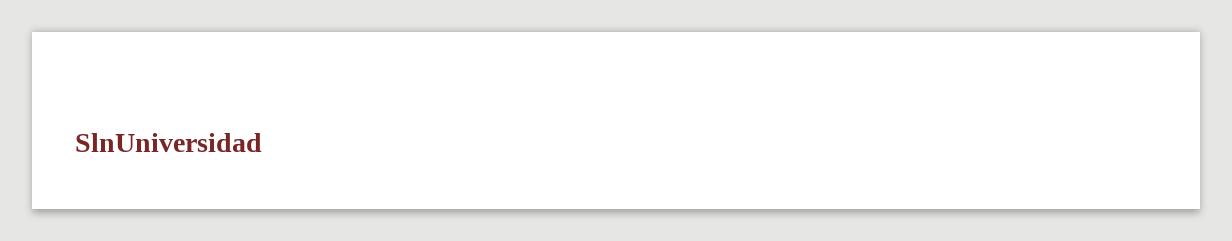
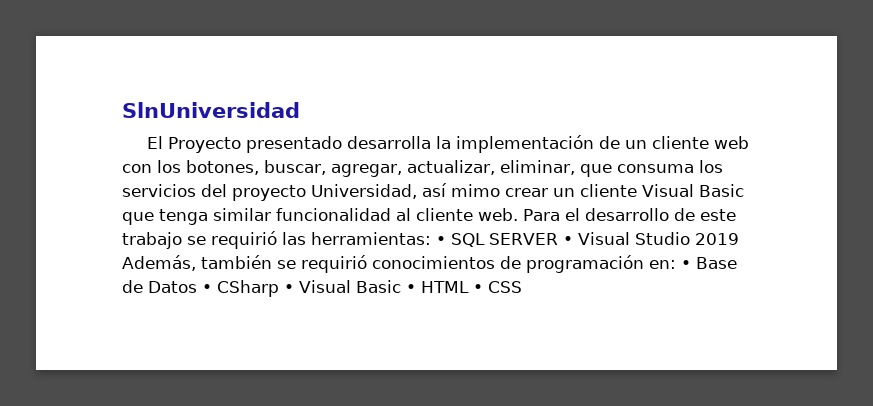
(262, 142) none -> [147,135,750,153] [122,160,723,177] [122,183,744,201] [122,208,736,225] [122,231,739,249] [122,255,737,273] [122,280,522,297] // El Proyecto presentado desarrolla la implementación de un cliente web con los botones, buscar, agregar, actualizar, eliminar, que consuma los servicios del proyecto Universidad, así mimo crear un cliente Visual Basic que tenga similar funcionalidad al cliente web. Para el desarrollo de este trabajo se requirió las herramientas: • SQL SERVER • Visual Studio 2019 Además, también se requirió conocimientos de programación en: • Base de Datos • CSharp • Visual Basic • HTML • CSS

